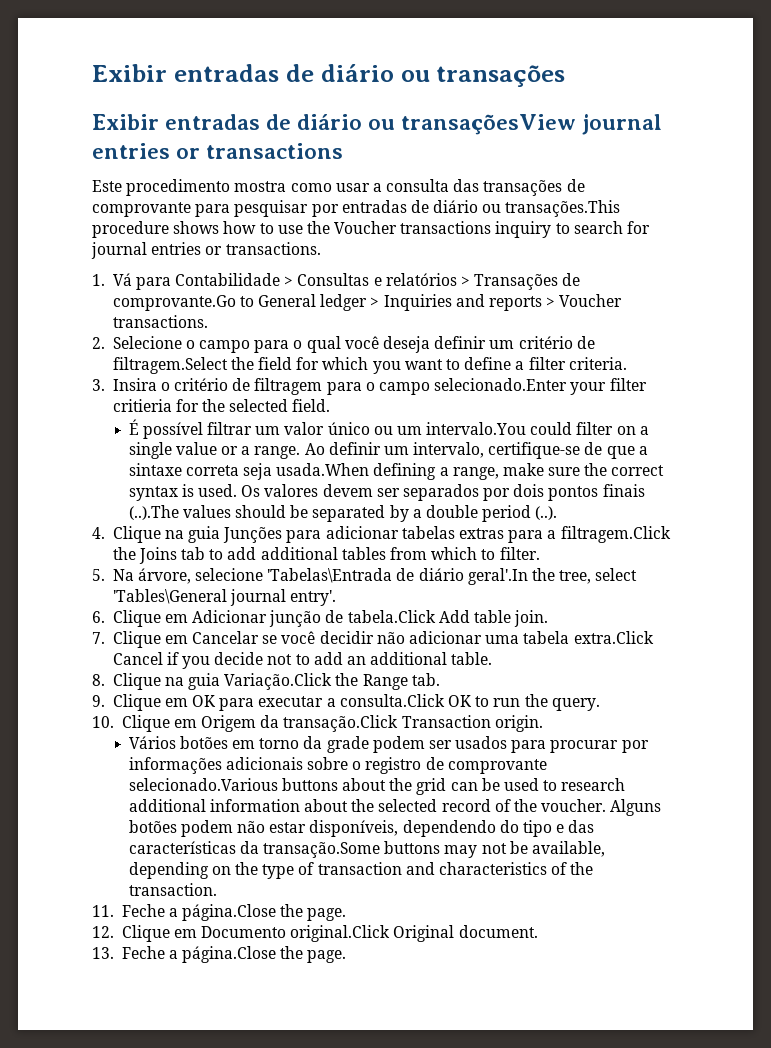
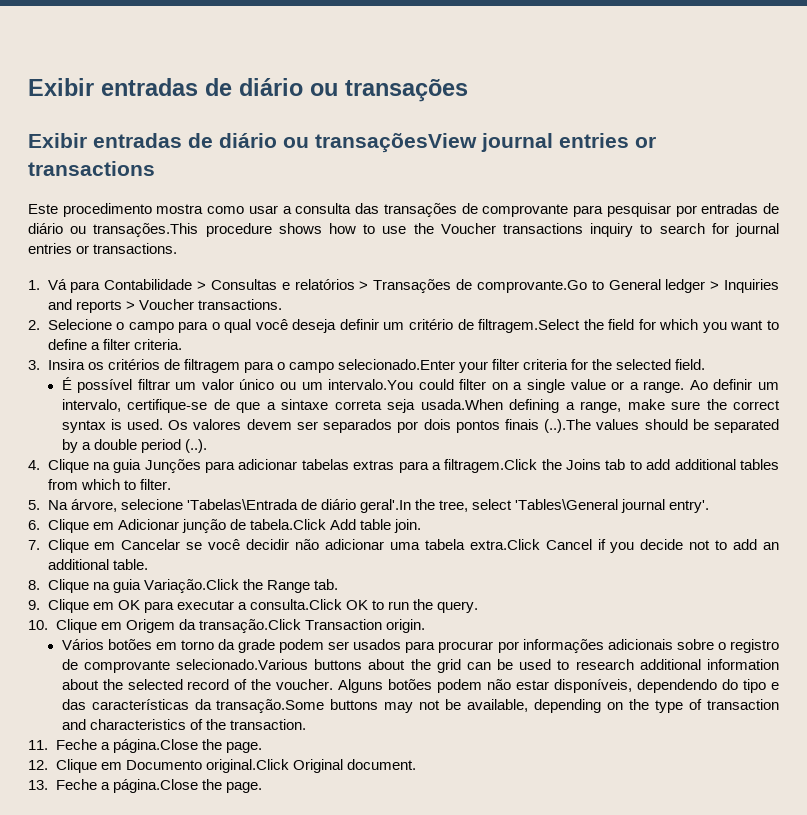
[160,378,229,391] o critério -> [87,359,160,370] os critérios
[112,399,172,412] critieria -> [523,359,569,370] criteria

